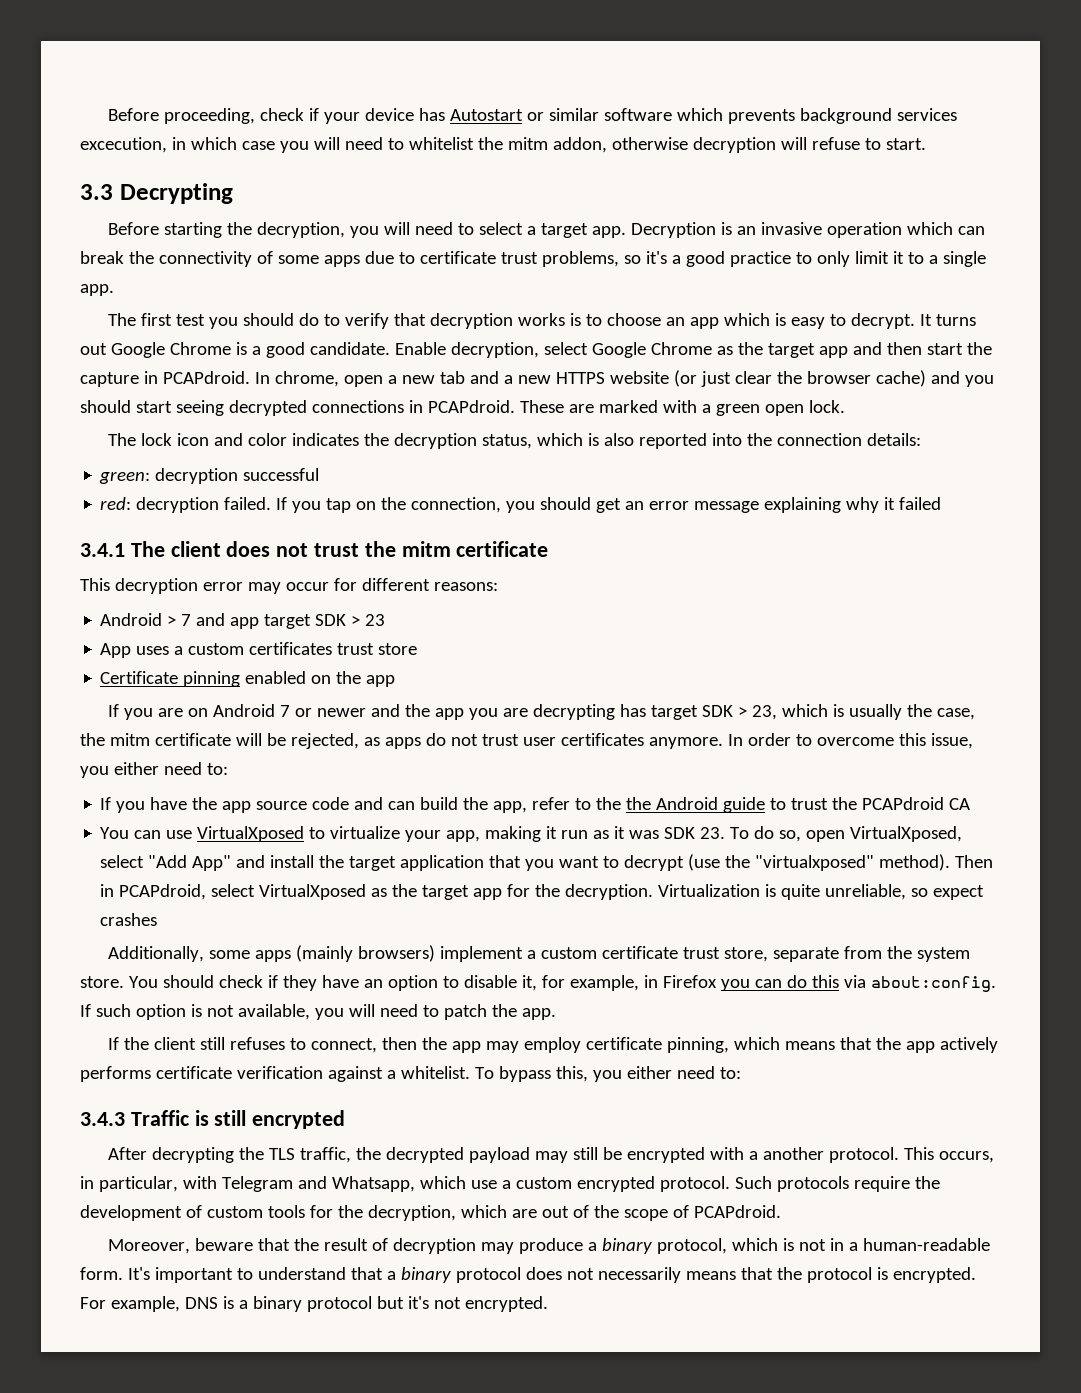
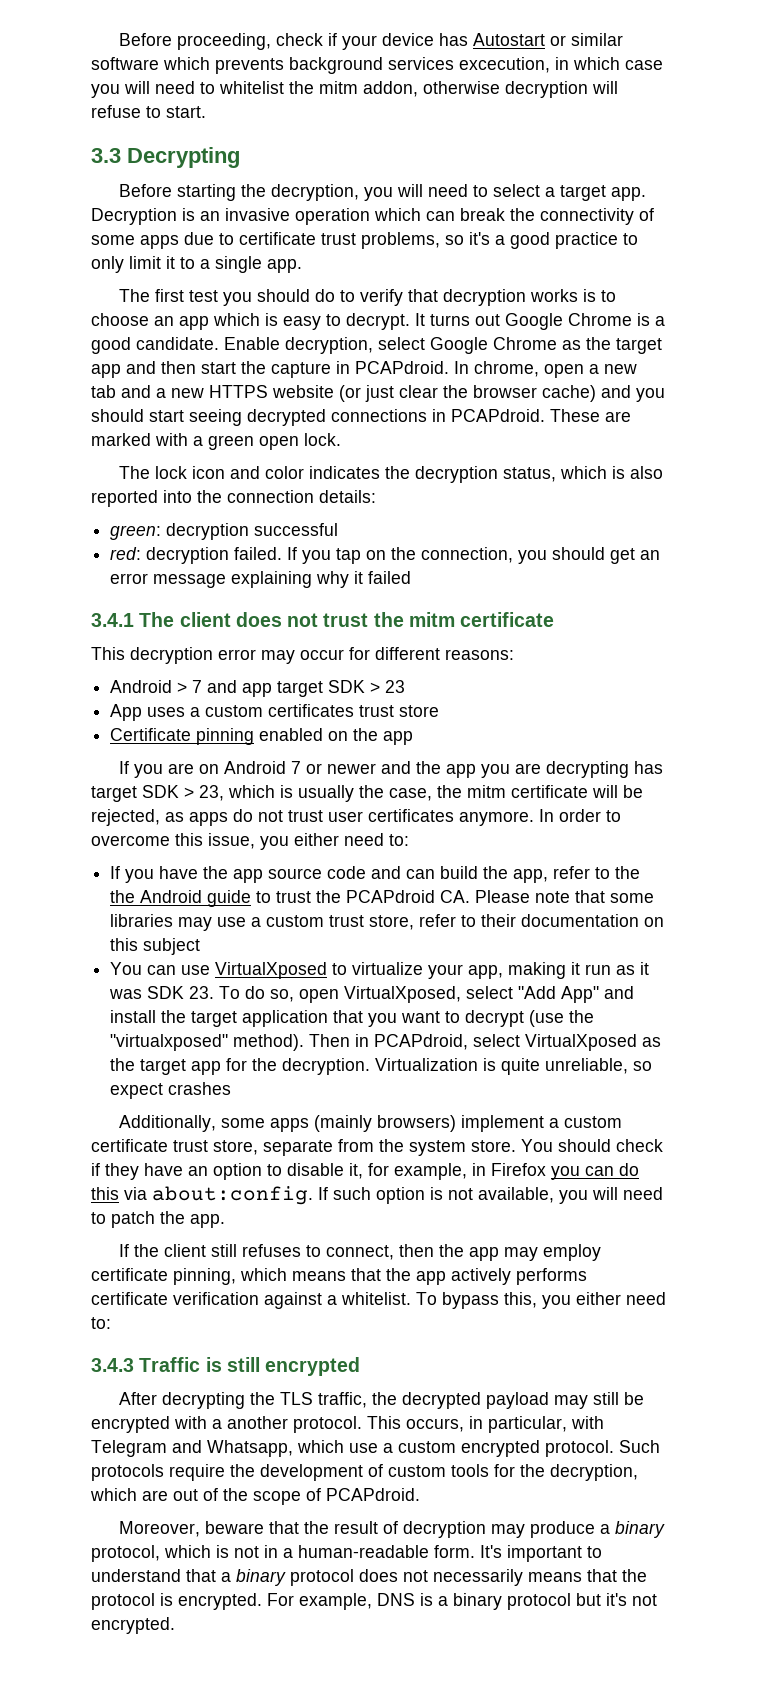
[949,798,971,810] CA -> [440,890,655,903] [110,914,665,931] [110,938,201,955] CA. Please note that some libraries may use a custom trust store, refer to their documentation on this subject

